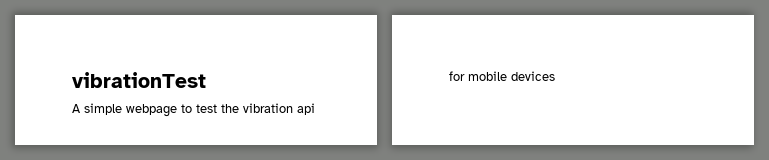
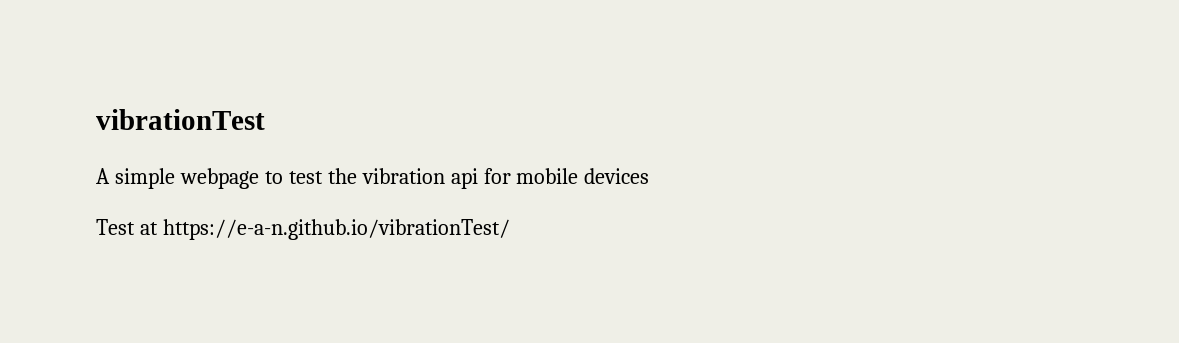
(555, 76) none -> [96,219,510,240] // Test at https://e-a-n.github.io/vibrationTest/

